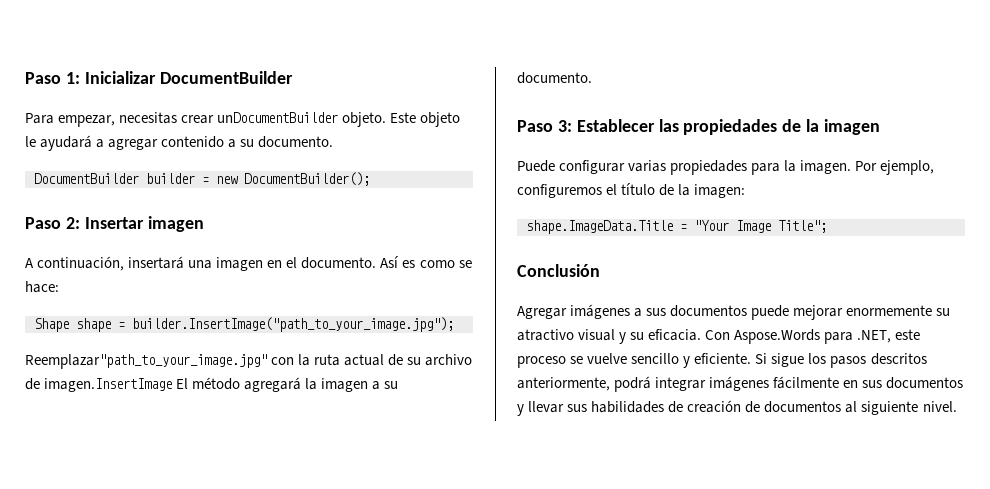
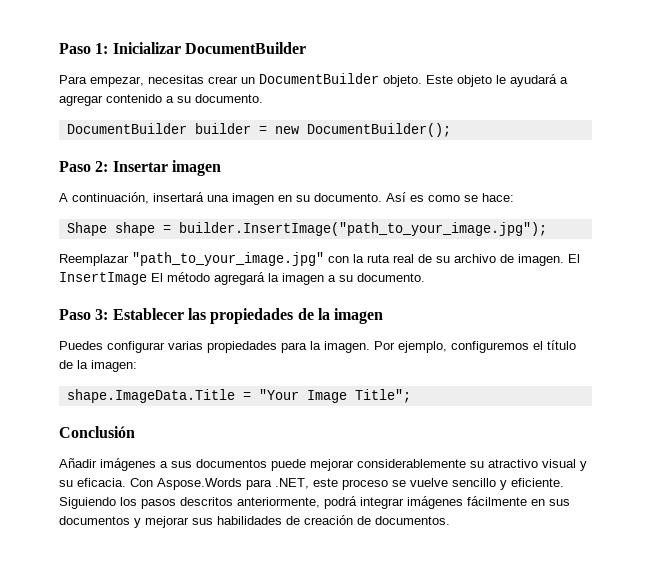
[217,112,339,123] unDocumentBuilder -> [241,73,379,84] un DocumentBuilder
[286,257,298,268] el -> [296,195,310,202] su
[25,354,267,369] Reemplazar"path_to_your_image.jpg" -> [59,252,324,266] Reemplazar "path_to_your_image.jpg"
[344,354,385,366] actual -> [393,254,414,263] real
[44,378,173,392] imagen.InsertImage -> [518,254,580,266] [59,272,147,285] imagen. El InsertImage
[517,160,555,172] Puede -> [59,341,103,350] Puedes
[517,306,567,319] Agregar -> [59,458,97,468] Añadir
[846,305,933,316] enormemente -> [357,459,466,468] considerablemente
[755,353,805,367] Si sigue -> [59,497,116,509] Siguiendo
[528,401,565,413] llevar -> [145,516,189,528] mejorar
[764,401,957,415] documentos al siguiente nivel. -> [375,516,450,525] documentos.

